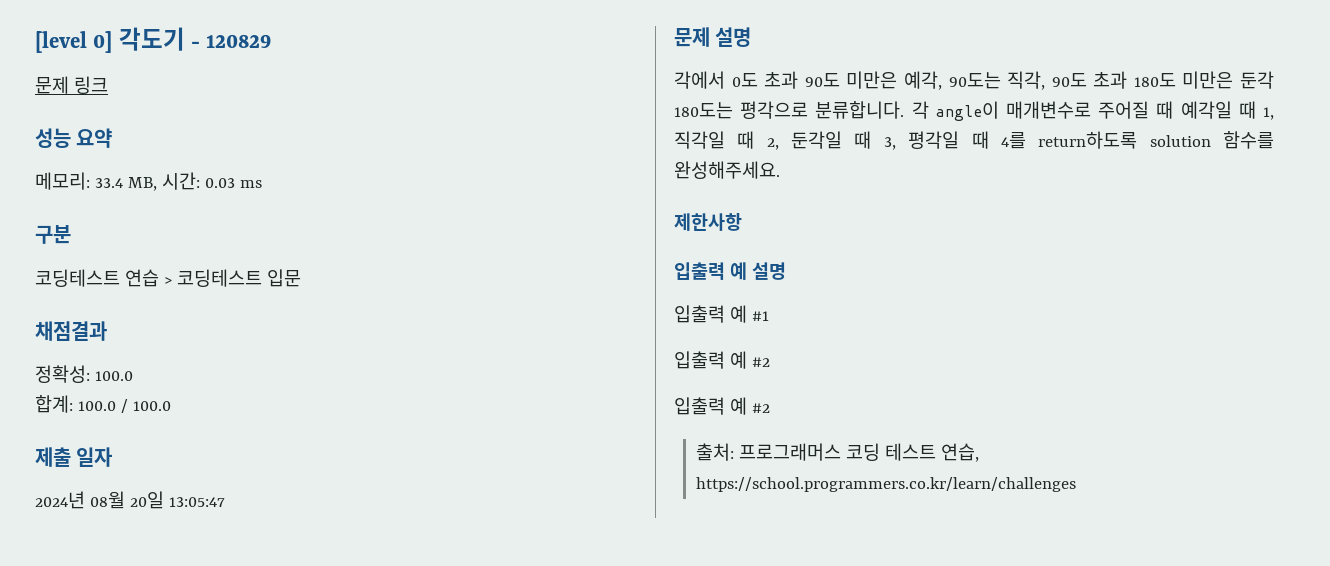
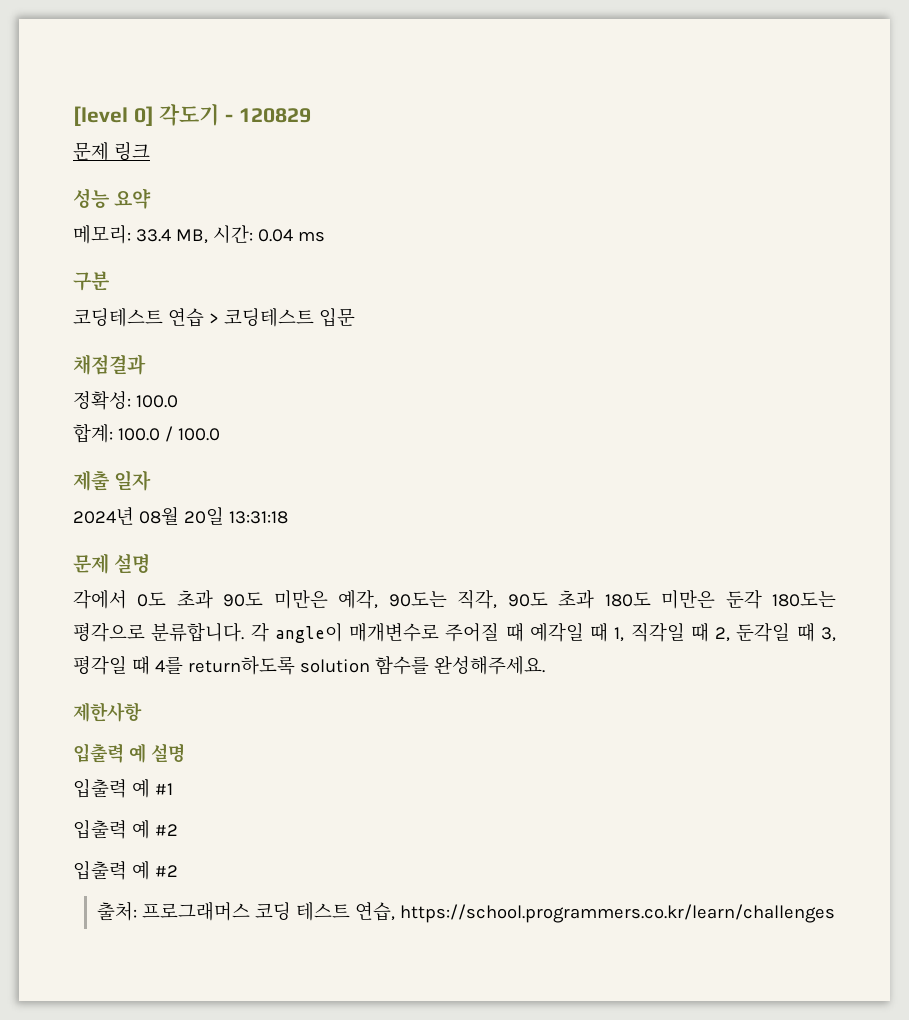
[204,178,235,188] 0.03 -> [257,229,293,242] 0.04
[168,497,225,507] 13:05:47 -> [228,511,288,524] 13:31:18

